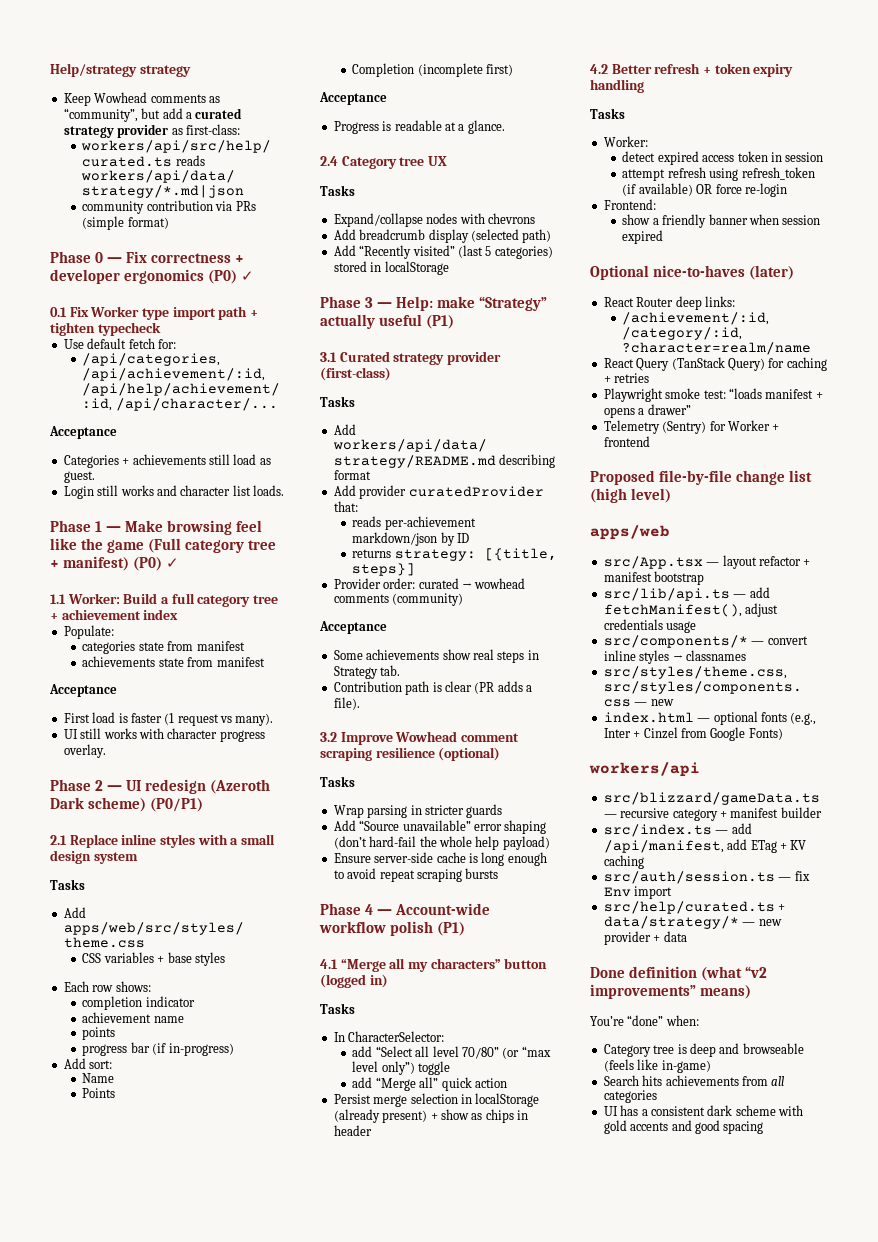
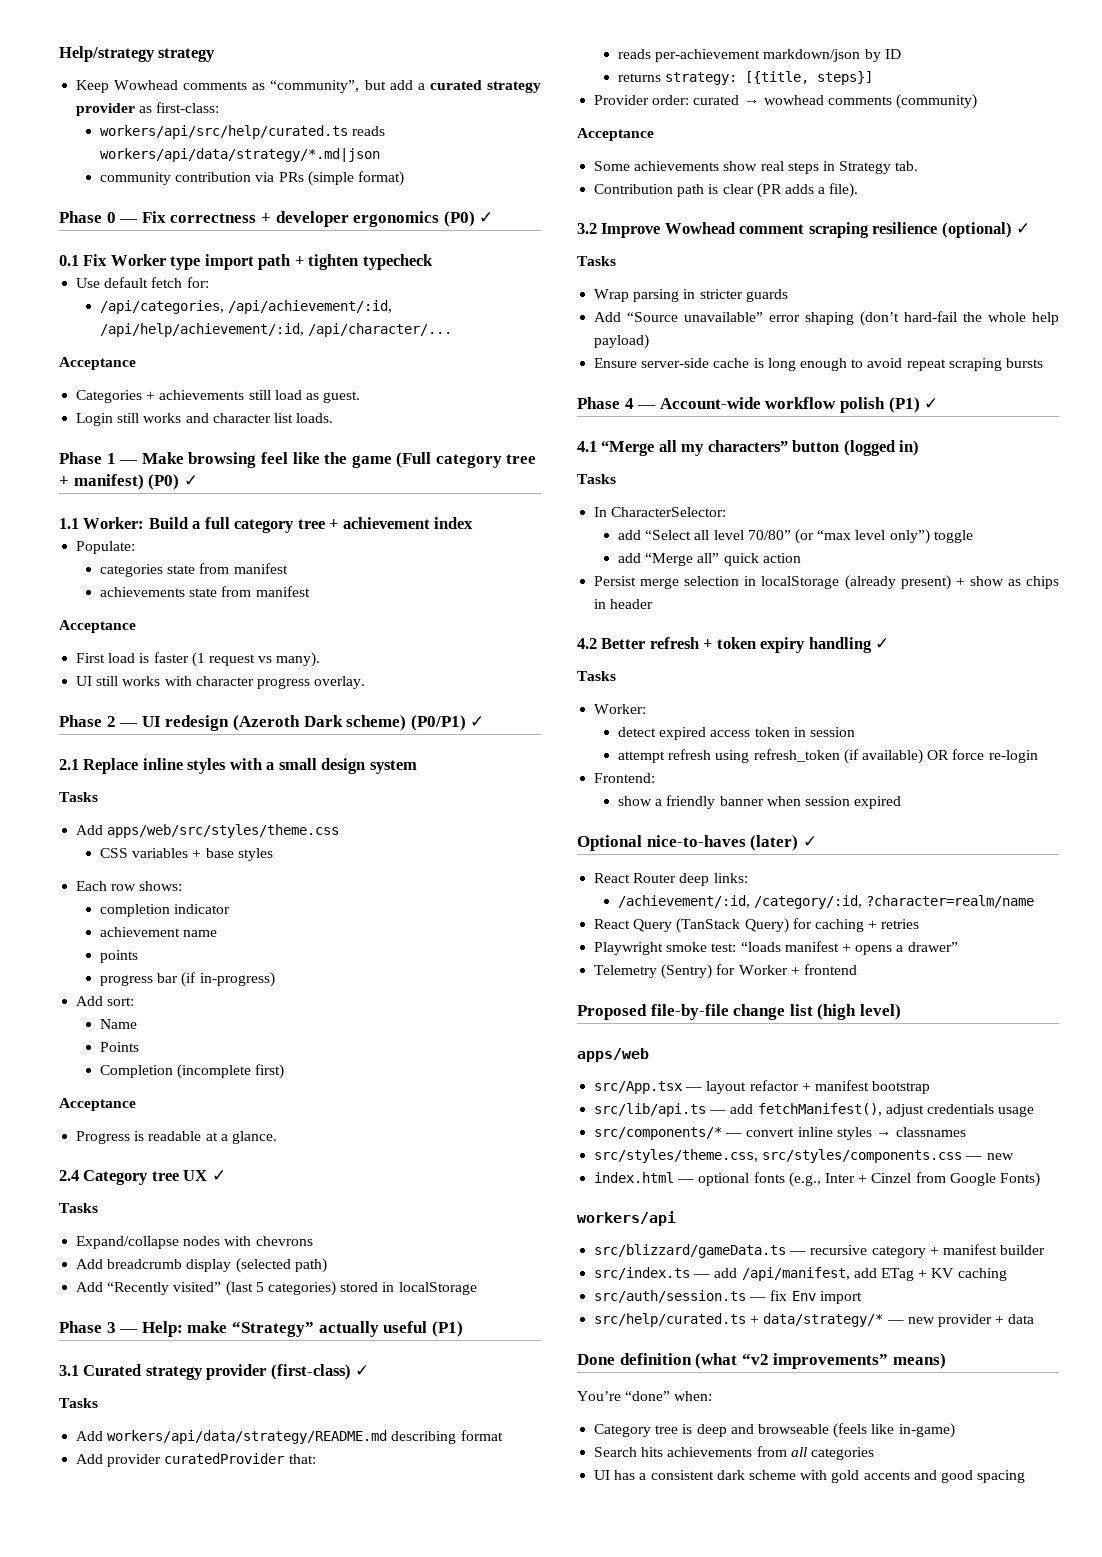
(203, 805) none -> [470,716,485,727] ✓
(447, 161) none -> [211,1170,226,1181] ✓
(391, 374) none -> [355,1365,370,1376] ✓
(501, 754) none -> [1016,223,1031,234] ✓
(465, 929) none -> [924,398,939,409] ✓
(644, 86) none -> [875,638,890,649] ✓
(794, 272) none -> [802,836,817,847] ✓

